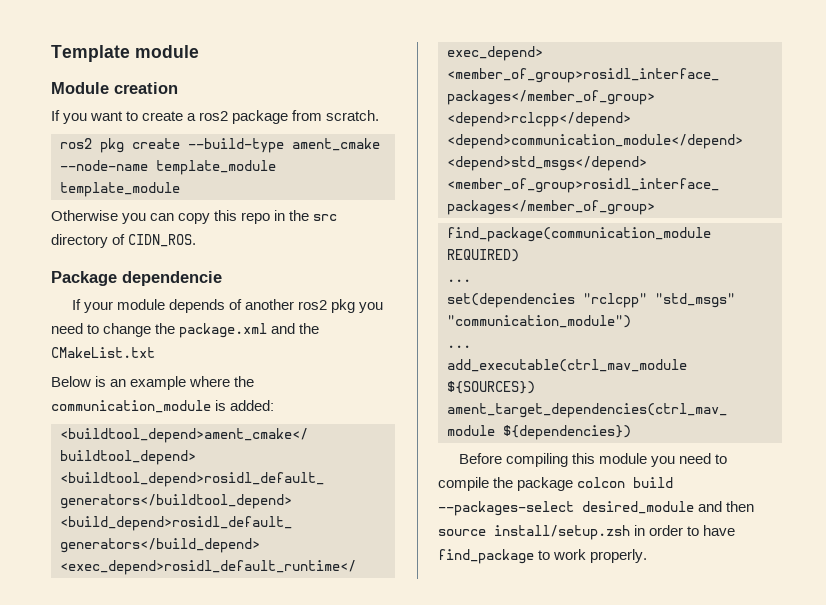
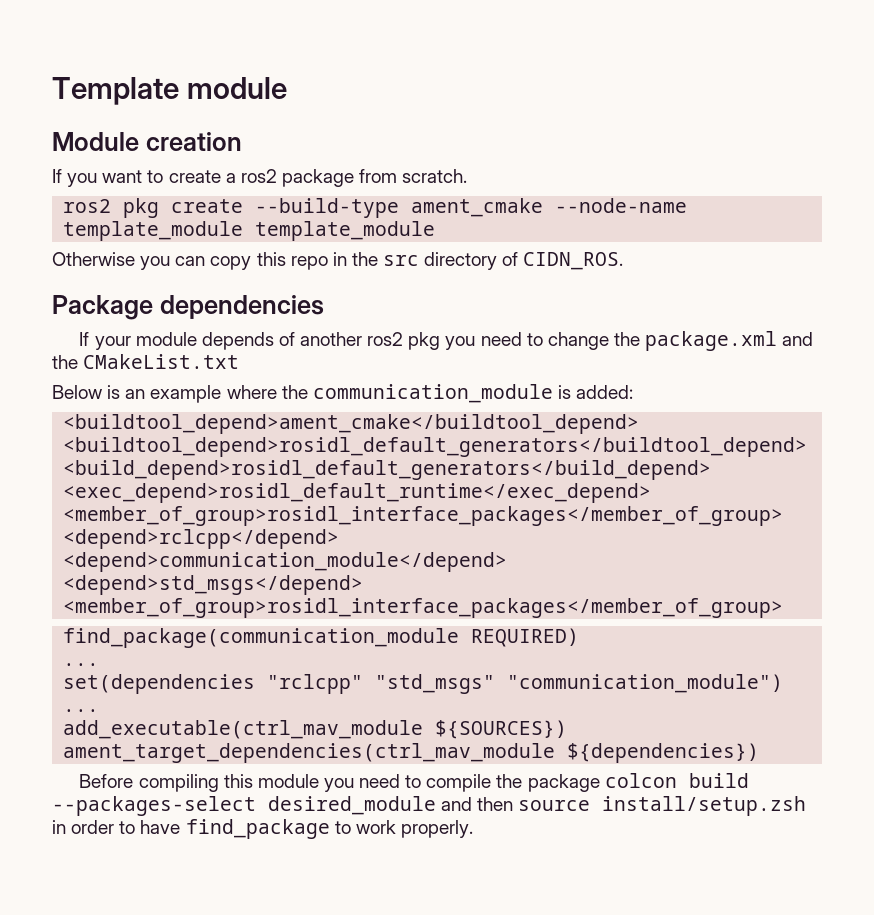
[122,271,222,286] dependencie -> [159,295,324,319] dependencies

